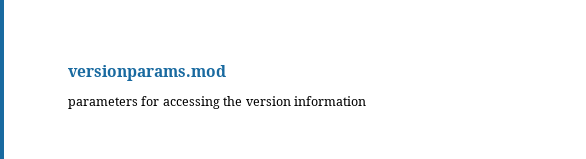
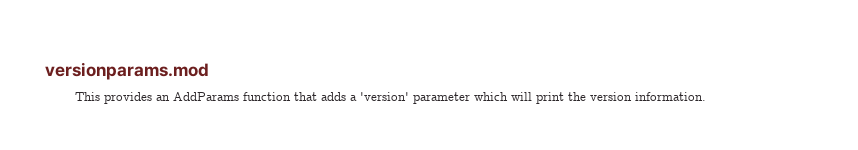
[68,96,220,109] parameters for accessing -> [74,92,564,104] This provides an AddParams function that adds a 'version' parameter which will print
[293,96,366,106] information -> [634,92,706,101] information.

